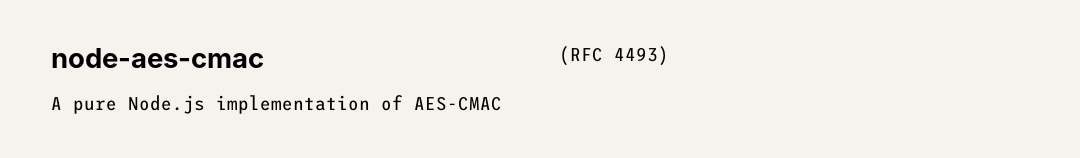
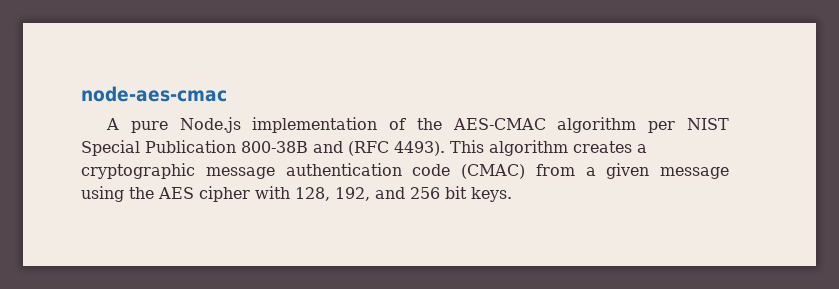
[414,96,502,111] [559,46,669,66] AES-CMAC (RFC 4493) -> [416,117,730,133] [81,140,647,156] [81,163,729,179] [81,186,512,202] the AES-CMAC algorithm per NIST Special Publication 800-38B and (RFC 4493). This algorithm creates a cryptographic message authentication code (CMAC) from a given message using the AES cipher with 128, 192, and 256 bit keys.

